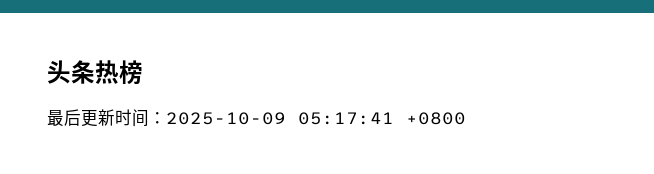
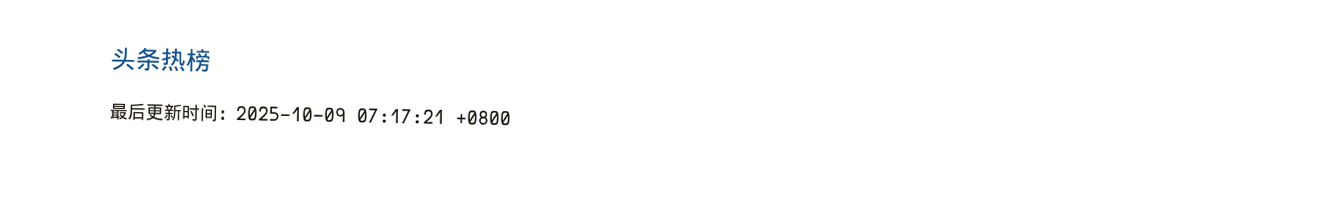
[298,112,394,125] 05:17:41 -> [356,108,445,124] 07:17:21

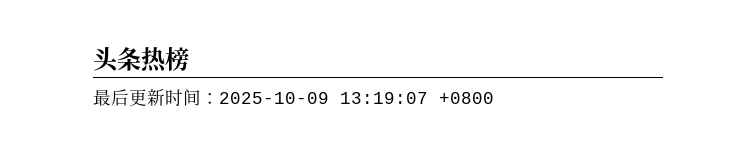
[356,108,445,124] 07:17:21 -> [340,92,428,104] 13:19:07

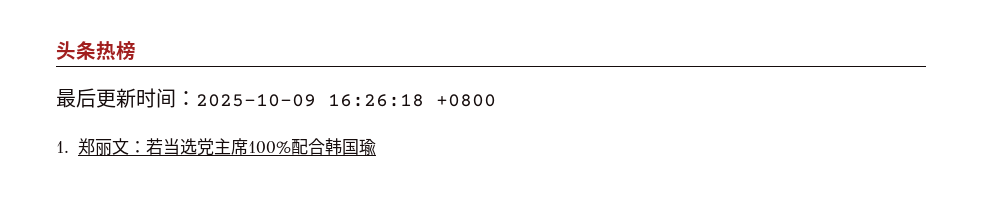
[340,92,428,104] 13:19:07 -> [328,94,424,107] 16:26:18
(494, 98) none -> [56,138,377,156] // 1.郑丽文：若当选党主席100%配合韩国瑜

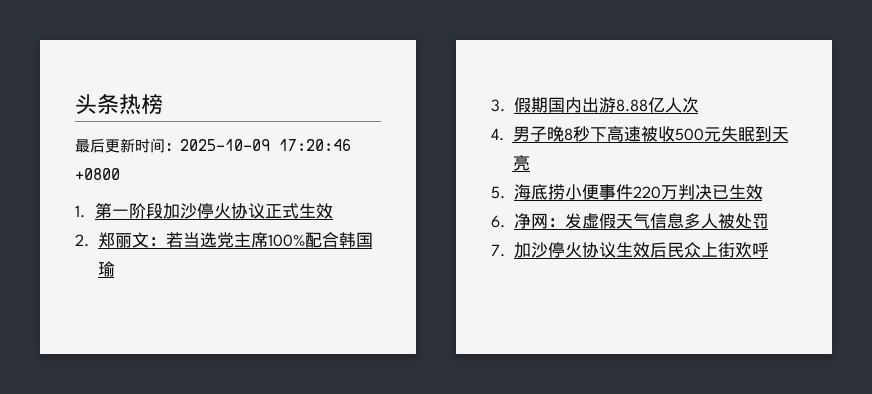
[328,94,424,107] 16:26:18 -> [279,139,351,151] 17:20:46
(69, 147) none -> [94,203,333,219] [75,234,89,247] 第一阶段加沙停火协议正式生效 // 2.
(377, 146) none -> [491,97,699,113] [491,126,789,142] [512,155,530,171] [491,184,763,200] [491,213,769,229] [491,242,769,258] // 3.假期国内出游8.88亿人次 // 4.男子晚8秒下高速被收500元失眠到天亮 // 5.海底捞小便事件220万判决已生效 // 6.净网：发虚假天气信息多人被处罚 // 7.加沙停火协议生效后民众上街欢呼

